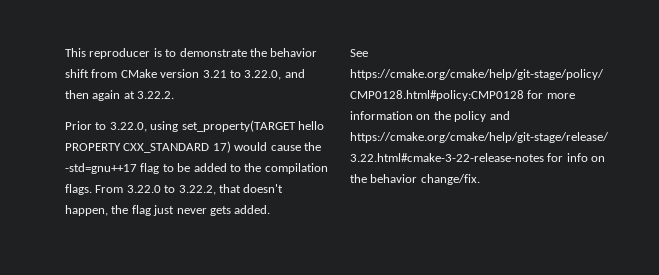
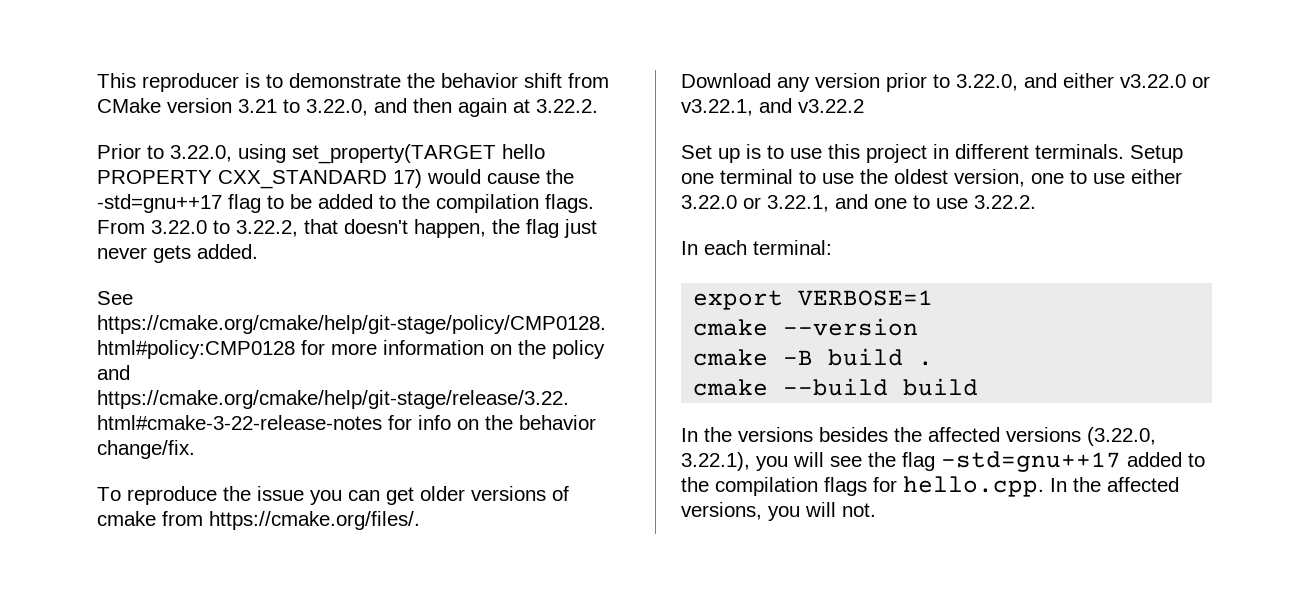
(480, 179) none -> [97,486,569,505] [97,511,420,530] [681,73,1210,92] [681,98,864,116] [681,144,1183,163] [681,169,1182,187] [681,194,1036,212] [681,240,832,255] [693,290,934,310] [693,318,919,336] [693,348,934,366] [693,378,979,396] [681,427,1156,446] [681,451,1205,472] [681,476,1179,497] [681,502,876,521] // To reproduce the issue you can get older versions of cmake from https://cmake.org/files/. // Download any version prior to 3.22.0, and either v3.22.0 or v3.22.1, and v3.22.2 // Set up is to use this project in different terminals. Setup one terminal to use the oldest version, one to use either 3.22.0 or 3.22.1, and one to use 3.22.2. // In each terminal: // export VERBOSE=1 // cmake --version // cmake -B build . // cmake --build build // In the versions besides the affected versions (3.22.0, 3.22.1), you will see the flag -std=gnu++17 added to the compilation flags for hello.cpp. In the affected versions, you will not.

